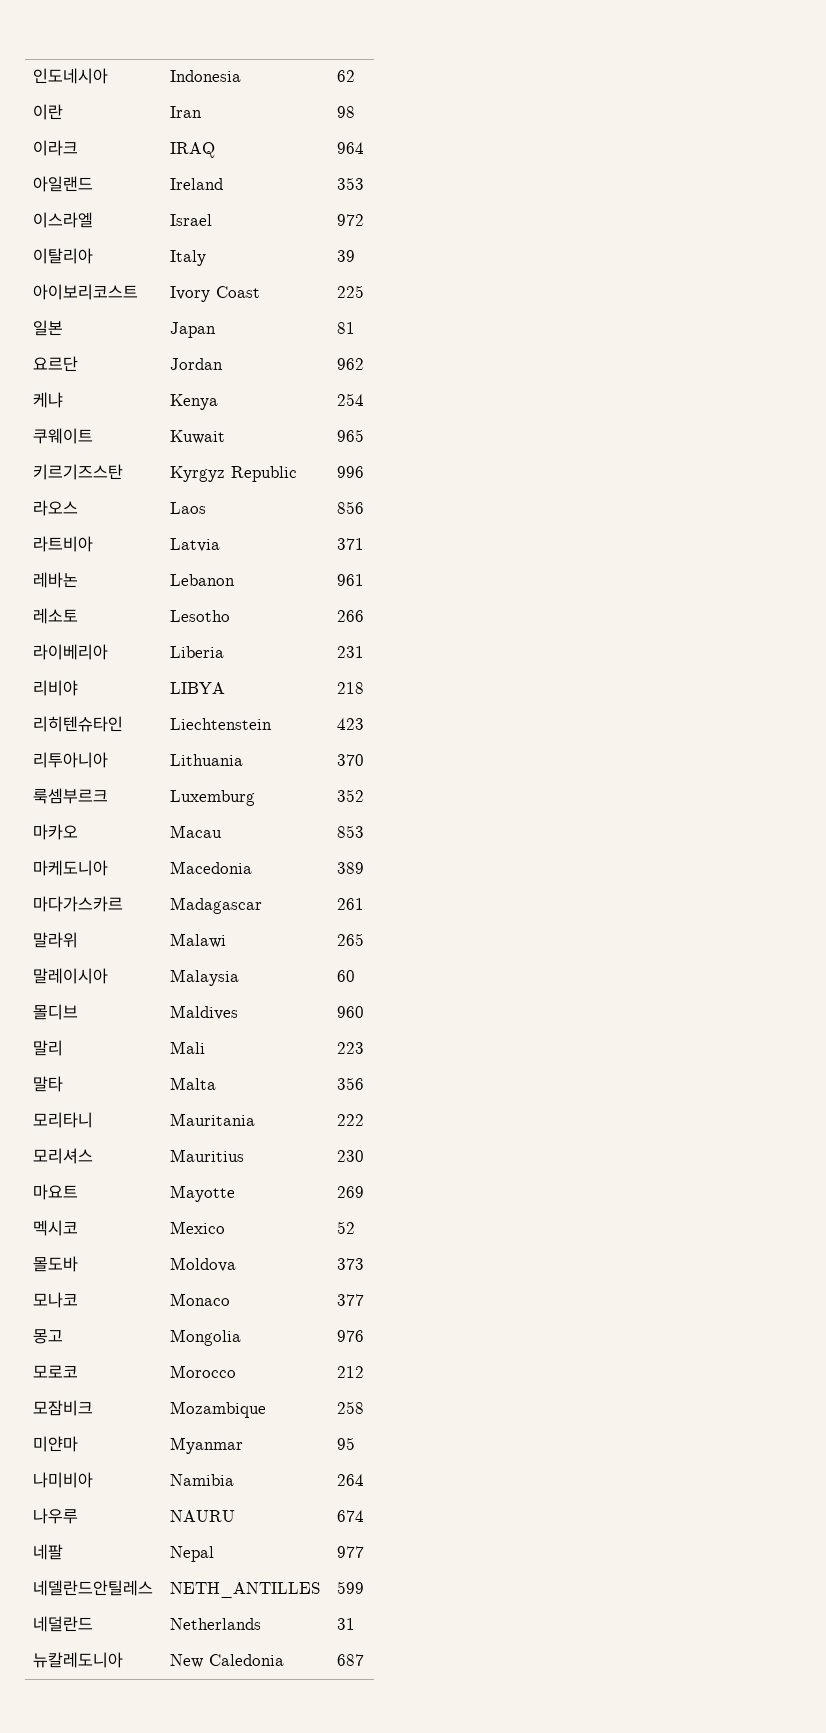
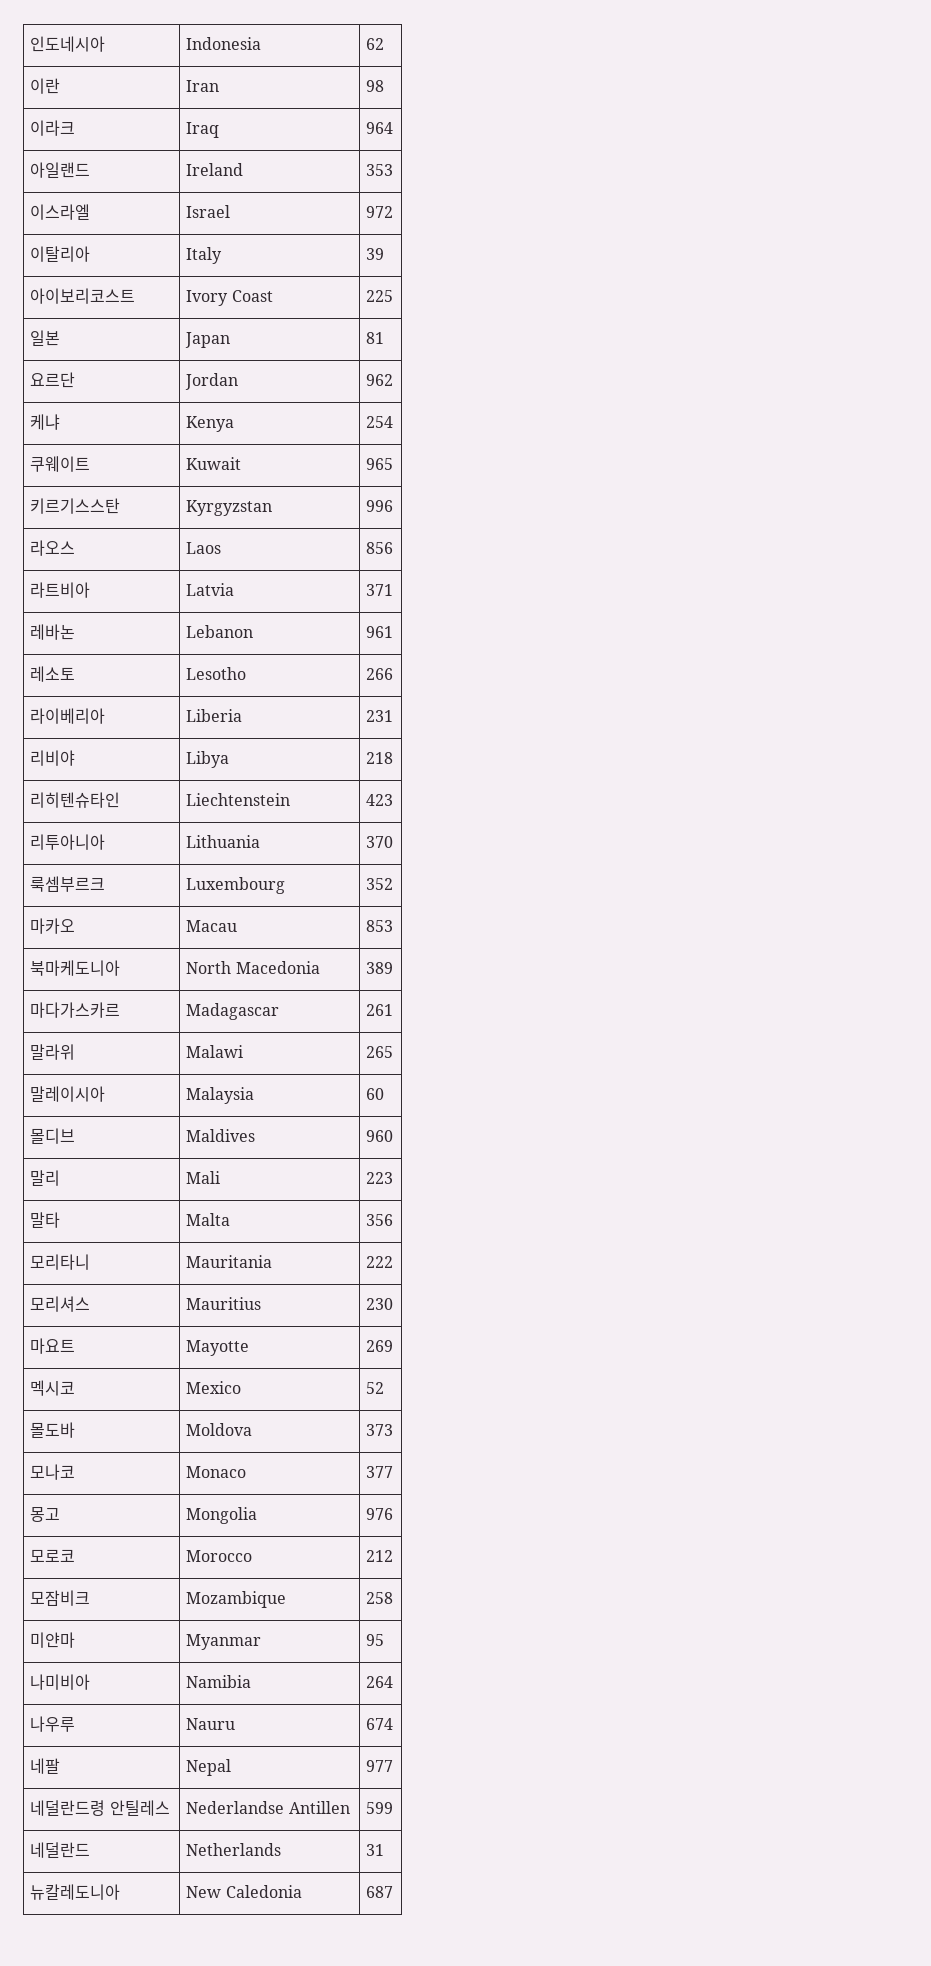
[170,142,216,158] IRAQ -> [186,122,220,138] Iraq
[33,464,124,480] [170,466,298,482] 키르기즈스탄 | Kyrgyz Republic -> [30,498,121,514] [186,500,273,516] 키르기스스탄 | Kyrgyzstan
[170,682,226,694] LIBYA -> [186,751,230,768] Libya
[170,790,256,806] Luxemburg -> [186,877,286,894] Luxembourg
[33,860,109,876] 마케도니아 | -> [30,960,121,976] [186,961,232,974] 북마케도니아 | North
[170,1510,236,1522] NAURU -> [186,1718,236,1730] Nauru
[33,1580,154,1596] [170,1582,321,1598] 네델란드안틸레스 | NETH_ANTILLES -> [30,1800,170,1816] [186,1801,350,1814] 네덜란드령 안틸레스 | Nederlandse Antillen

